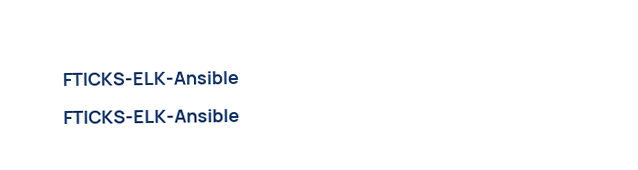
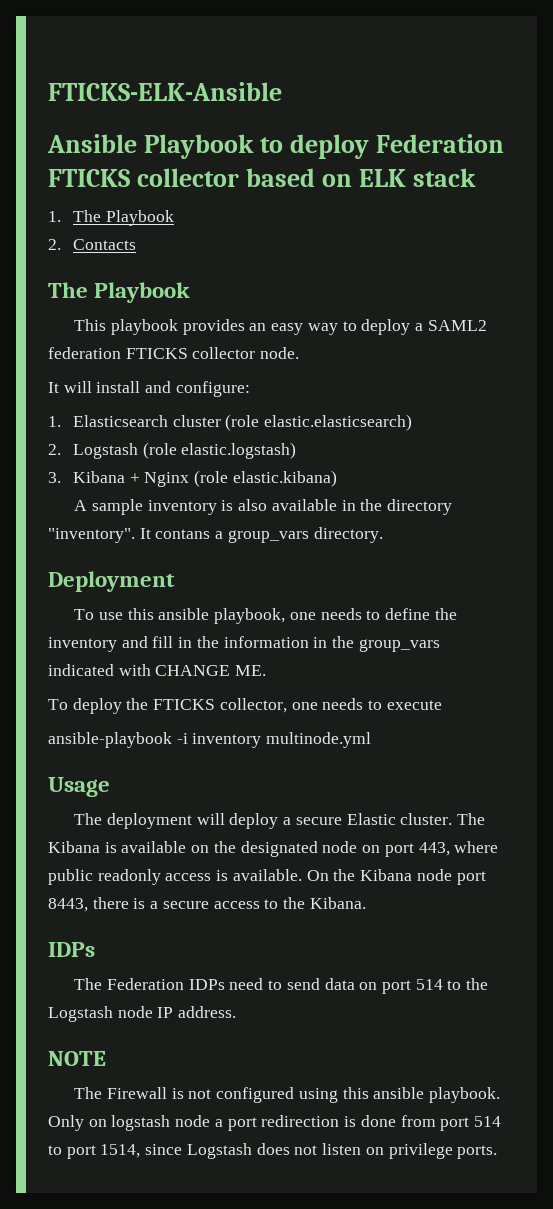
[63,108,240,125] FTICKS-ELK-Ansible -> [47,134,505,159] [48,168,477,187] [48,210,174,226] [48,239,136,250] [48,282,191,303] [74,319,487,335] [48,347,300,359] [48,381,250,397] [48,414,412,431] [48,442,297,459] [48,470,337,487] [74,499,452,515] [48,527,383,543] [48,571,175,592] [74,608,457,624] [48,636,440,652] [48,664,267,676] [48,698,442,714] [48,732,372,748] [48,777,110,797] [74,813,485,829] [48,841,499,857] [48,869,486,885] [48,897,366,912] [48,942,95,957] [74,978,489,994] [48,1006,237,1022] [48,1051,106,1066] [74,1087,500,1103] [48,1115,501,1131] [48,1143,498,1159] Ansible Playbook to deploy Federation FTICKS collector based on ELK stack // 1. The Playbook // 2. Contacts // The Playbook // This playbook provides an easy way to deploy a SAML2 federation FTICKS collector node. // It will install and configure: // 1. Elasticsearch cluster (role elastic.elasticsearch) // 2. Logstash (role elastic.logstash) // 3. Kibana + Nginx (role elastic.kibana) // A sample inventory is also available in the directory "inventory". It contans a group_vars directory. // Deployment // To use this ansible playbook, one needs to define the inventory and fill in the information in the group_vars indicated with CHANGE ME. // To deploy the FTICKS collector, one needs to execute // ansible-playbook -i inventory multinode.yml // Usage // The deployment will deploy a secure Elastic cluster. The Kibana is available on the designated node on port 443, where public readonly access is available. On the Kibana node port 8443, there is a secure access to the Kibana. // IDPs // The Federation IDPs need to send data on port 514 to the Logstash node IP address. // NOTE // The Firewall is not configured using this ansible playbook. Only on logstash node a port redirection is done from port 514 to port 1514, since Logstash does not listen on privilege ports.

